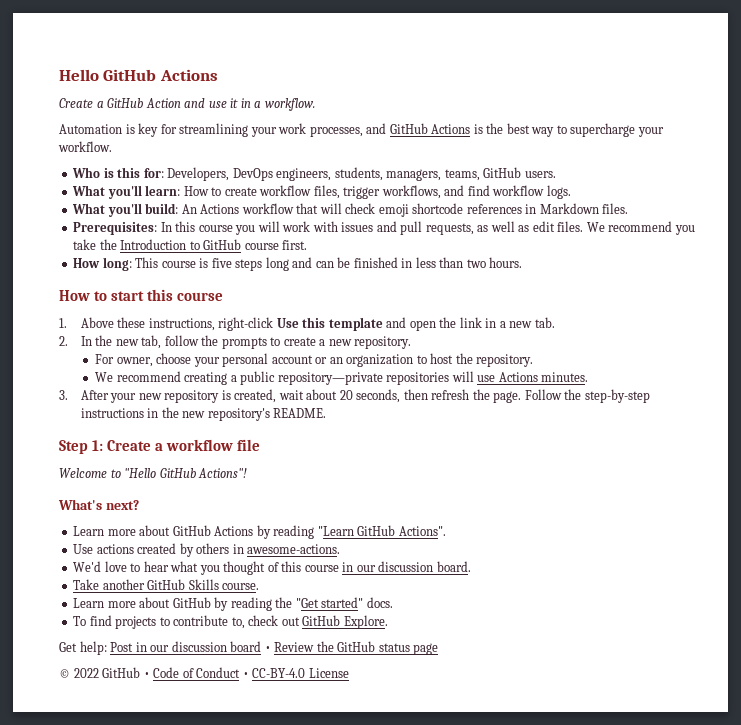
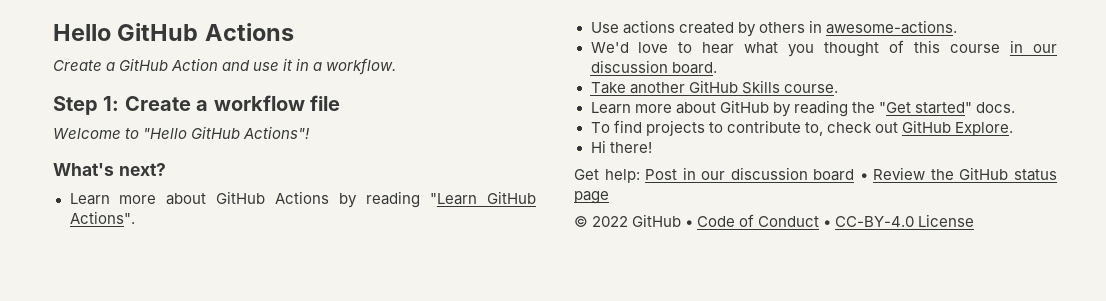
[59,123,664,137] [58,141,112,152] [72,167,556,181] [72,185,571,199] [72,203,629,217] [73,221,695,235] [73,239,308,250] [73,257,523,271] [59,289,224,301] [59,317,555,331] [59,335,412,349] [95,353,534,367] [95,371,589,385] [59,389,650,403] [80,407,327,421] // Automation is key for streamlining your work processes, and GitHub Actions is the best way to supercharge your workflow. // Who is this for: Developers, DevOps engineers, students, managers, teams, GitHub users. // What you'll learn: How to create workflow files, trigger workflows, and find workflow logs. // What you'll build: An Actions workflow that will check emoji shortcode references in Markdown files. // Prerequisites: In this course you will work with issues and pull requests, as well as edit files. We recommend you take the Introduction to GitHub course first. // How long: This course is five steps long and can be finished in less than two hours. // How to start this course // 1. Above these instructions, right-click Use this template and open the link in a new tab. // 2. In the new tab, follow the prompts to create a new repository. // For owner, choose your personal account or an organization to host the repository. // We recommend creating a public repository—private repositories will use Actions minutes. // 3. After your new repository is created, wait about 20 seconds, then refresh the page. Follow the step-by-step instructions in the new repository's README. -> (397, 66) none
(388, 622) none -> [590,140,652,153] // Hi there!

